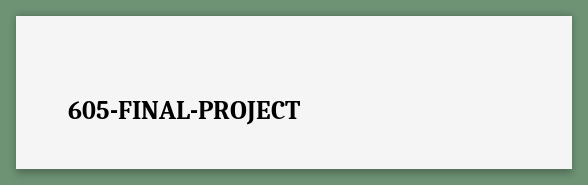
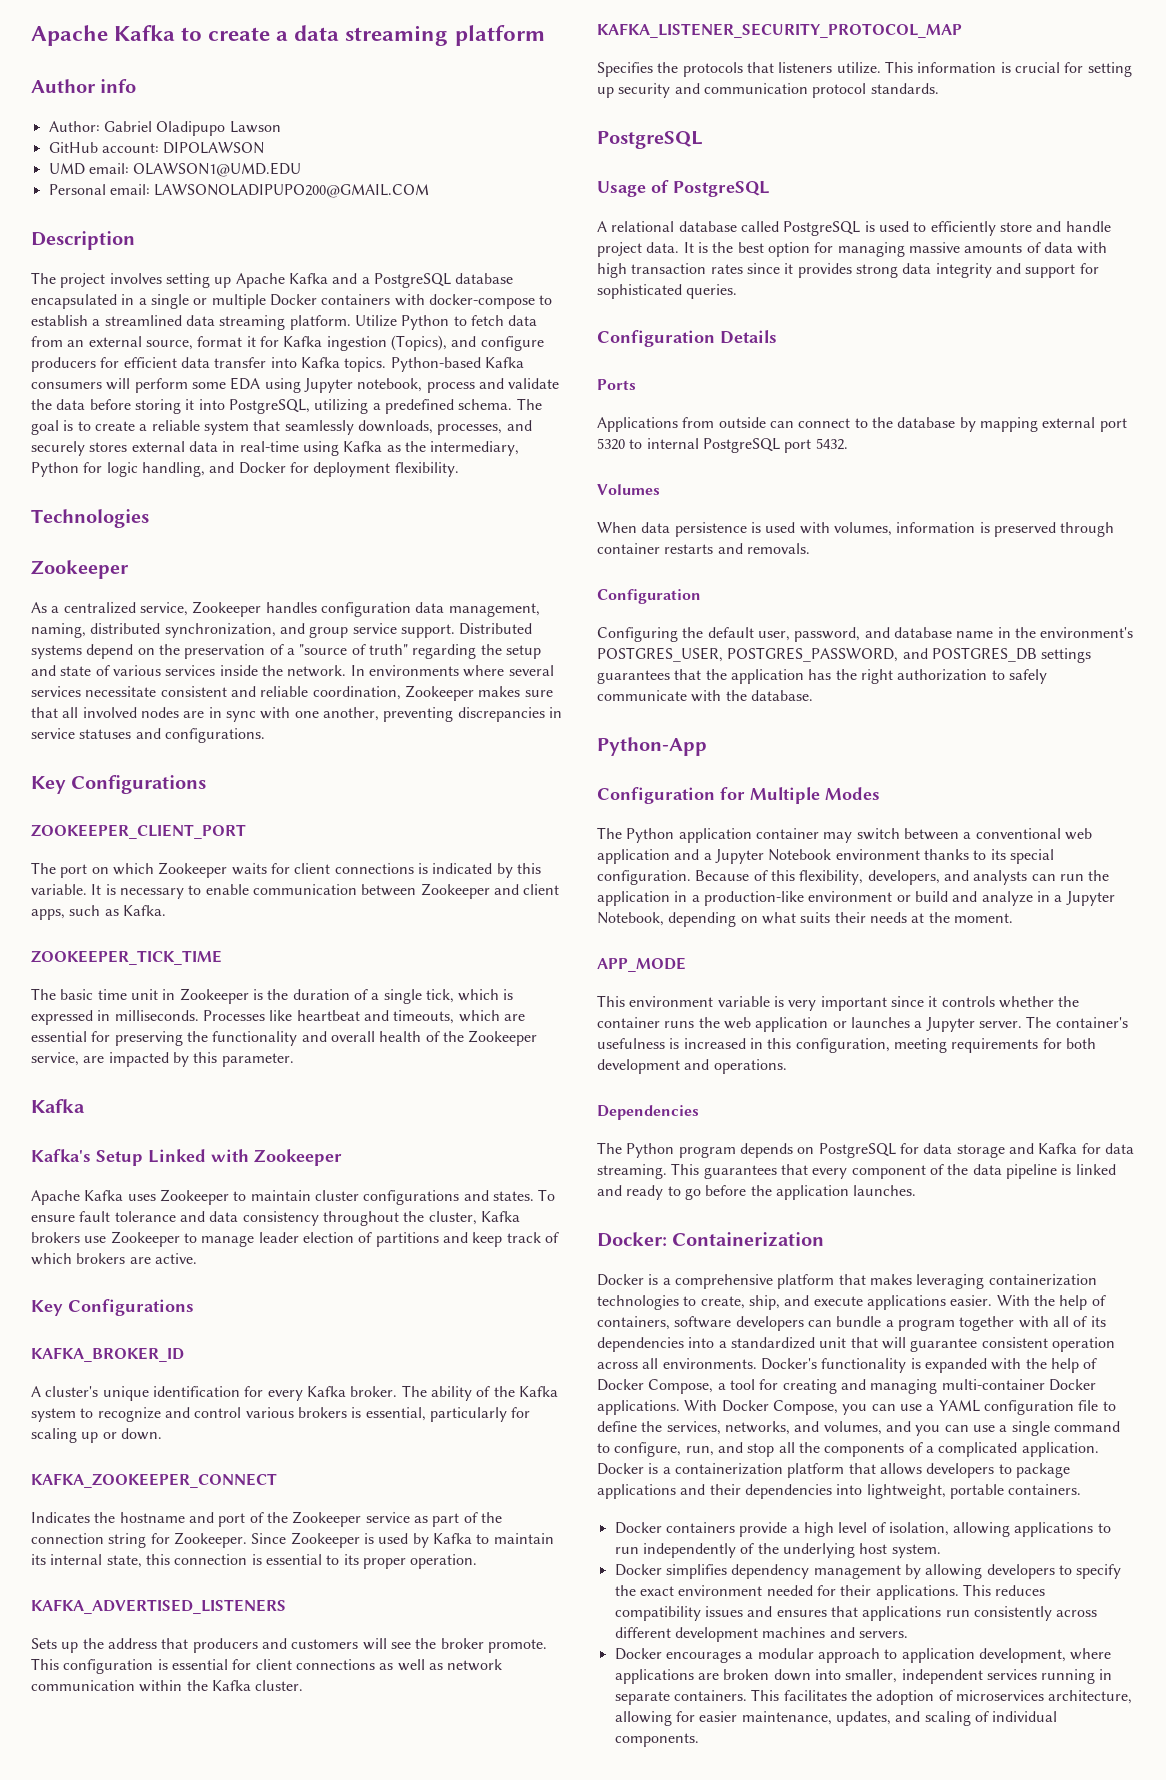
[68,101,300,125] 605-FINAL-PROJECT -> [31,25,545,46] [31,79,137,93] [48,121,281,136] [48,142,265,154] [48,162,302,177] [48,184,430,198] [31,231,135,250] [31,272,514,288] [31,294,553,309] [31,315,538,330] [31,335,544,351] [31,357,524,372] [31,377,560,393] [31,398,542,414] [31,420,532,435] [31,441,520,456] [31,462,459,477] [31,509,149,528] [31,560,129,579] [31,601,540,617] [31,623,533,638] [31,644,541,659] [31,665,554,677] [31,685,553,701] [31,707,562,722] [31,728,265,743] [31,775,207,794] [31,824,246,839] [31,862,541,878] [31,883,560,899] [31,905,166,920] [31,950,222,965] [31,988,514,1004] [31,1010,525,1025] [31,1030,538,1046] [31,1052,294,1067] [31,1099,85,1113] [31,1149,342,1166] [31,1189,556,1205] [31,1211,520,1226] [31,1231,559,1247] [31,1253,197,1265] [31,1299,194,1316] [31,1347,184,1362] [31,1385,558,1401] [31,1407,531,1422] [31,1428,162,1443] [31,1473,277,1488] [31,1511,502,1527] [31,1532,554,1548] [31,1554,478,1569] [31,1599,286,1614] [31,1638,547,1653] [31,1658,503,1674] [31,1680,304,1692] [597,23,962,38] [597,61,1132,77] [597,83,939,98] [597,131,703,149] [597,180,770,197] [597,221,1111,236] [597,242,1108,257] [597,263,1099,278] [597,284,738,299] [597,330,777,347] [597,379,636,390] [597,417,1127,432] [597,438,848,453] [597,484,660,495] [597,522,1115,537] [597,543,810,554] [597,589,701,604] [597,627,1134,642] [597,647,1092,663] [597,669,1047,684] [597,690,813,702] [597,737,707,756] [597,787,880,804] [597,827,1092,843] [597,849,1054,864] [597,870,1110,885] [597,891,1115,906] [597,912,1013,927] [597,957,686,972] [597,995,1080,1011] [597,1016,1128,1032] [597,1038,1096,1053] [597,1059,787,1074] [597,1105,699,1120] [597,1142,1134,1158] [597,1163,1116,1179] [597,1185,917,1200] [597,1232,825,1247] [597,1274,1097,1289] [597,1295,1106,1310] [597,1316,1106,1331] [597,1337,1115,1352] [597,1358,1098,1373] [597,1379,1096,1394] [597,1400,1116,1415] [597,1421,1120,1436] [597,1442,1099,1457] [597,1463,1070,1478] [597,1484,1082,1499] [614,1522,1111,1537] [614,1543,941,1558] [614,1564,1122,1579] [614,1584,1046,1600] [614,1606,1098,1621] [614,1627,908,1642] [614,1648,1112,1663] [614,1669,1113,1684] [614,1689,1133,1705] [614,1711,1058,1726] [614,1733,699,1747] Apache Kafka to create a data streaming platform // Author info // Author: Gabriel Oladipupo Lawson // GitHub account: DIPOLAWSON // UMD email: OLAWSON1@UMD.EDU // Personal email: LAWSONOLADIPUPO200@GMAIL.COM // Description // The project involves setting up Apache Kafka and a PostgreSQL database encapsulated in a single or multiple Docker containers with docker-compose to establish a streamlined data streaming platform. Utilize Python to fetch data from an external source, format it for Kafka ingestion (Topics), and configure producers for efficient data transfer into Kafka topics. Python-based Kafka consumers will perform some EDA using Jupyter notebook, process and validate the data before storing it into PostgreSQL, utilizing a predefined schema. The goal is to create a reliable system that seamlessly downloads, processes, and securely stores external data in real-time using Kafka as the intermediary, Python for logic handling, and Docker for deployment flexibility. // Technologies // Zookeeper // As a centralized service, Zookeeper handles configuration data management, naming, distributed synchronization, and group service support. Distributed systems depend on the preservation of a "source of truth" regarding the setup and state of various services inside the network. In environments where several services necessitate consistent and reliable coordination, Zookeeper makes sure that all involved nodes are in sync with one another, preventing discrepancies in service statuses and configurations. // Key Configurations // ZOOKEEPER_CLIENT_PORT // The port on which Zookeeper waits for client connections is indicated by this variable. It is necessary to enable communication between Zookeeper and client apps, such as Kafka. // ZOOKEEPER_TICK_TIME // The basic time unit in Zookeeper is the duration of a single tick, which is expressed in milliseconds. Processes like heartbeat and timeouts, which are essential for preserving the functionality and overall health of the Zookeeper service, are impacted by this parameter. // Kafka // Kafka's Setup Linked with Zookeeper // Apache Kafka uses Zookeeper to maintain cluster configurations and states. To ensure fault tolerance and data consistency throughout the cluster, Kafka brokers use Zookeeper to manage leader election of partitions and keep track of which brokers are active. // Key Configurations // KAFKA_BROKER_ID // A cluster's unique identification for every Kafka broker. The ability of the Kafka system to recognize and control various brokers is essential, particularly for scaling up or down. // KAFKA_ZOOKEEPER_CONNECT // Indicates the hostname and port of the Zookeeper service as part of the connection string for Zookeeper. Since Zookeeper is used by Kafka to maintain its internal state, this connection is essential to its proper operation. // KAFKA_ADVERTISED_LISTENERS // Sets up the address that producers and customers will see the broker promote. This configuration is essential for client connections as well as network communication within the Kafka cluster. // KAFKA_LISTENER_SECURITY_PROTOCOL_MAP // Specifies the protocols that listeners utilize. This information is crucial for setting up security and communication protocol standards. // PostgreSQL // Usage of PostgreSQL // A relational database called PostgreSQL is used to efficiently store and handle project data. It is the best option for managing massive amounts of data with high transaction rates since it provides strong data integrity and support for sophisticated queries. // Configuration Details // Ports // Applications from outside can connect to the database by mapping external port 5320 to internal PostgreSQL port 5432. // Volumes // When data persistence is used with volumes, information is preserved through container restarts and removals. // Configuration // Configuring the default user, password, and database name in the environment's POSTGRES_USER, POSTGRES_PASSWORD, and POSTGRES_DB settings guarantees that the application has the right authorization to safely communicate with the database. // Python-App // Configuration for Multiple Modes // The Python application container may switch between a conventional web application and a Jupyter Notebook environment thanks to its special configuration. Because of this flexibility, developers, and analysts can run the application in a production-like environment or build and analyze in a Jupyter Notebook, depending on what suits their needs at the moment. // APP_MODE // This environment variable is very important since it controls whether the container runs the web application or launches a Jupyter server. The container's usefulness is increased in this configuration, meeting requirements for both development and operations. // Dependencies // The Python program depends on PostgreSQL for data storage and Kafka for data streaming. This guarantees that every component of the data pipeline is linked and ready to go before the application launches. // Docker: Containerization // Docker is a comprehensive platform that makes leveraging containerization technologies to create, ship, and execute applications easier. With the help of containers, software developers can bundle a program together with all of its dependencies into a standardized unit that will guarantee consistent operation across all environments. Docker's functionality is expanded with the help of Docker Compose, a tool for creating and managing multi-container Docker applications. With Docker Compose, you can use a YAML configuration file to define the services, networks, and volumes, and you can use a single command to configure, run, and stop all the components of a complicated application. Docker is a containerization platform that allows developers to package applications and their dependencies into lightweight, portable containers. // Docker containers provide a high level of isolation, allowing applications to run independently of the underlying host system. // Docker simplifies dependency management by allowing developers to specify the exact environment needed for their applications. This reduces compatibility issues and ensures that applications run consistently across different development machines and servers. // Docker encourages a modular approach to application development, where applications are broken down into smaller, independent services running in separate containers. This facilitates the adoption of microservices architecture, allowing for easier maintenance, updates, and scaling of individual components.

